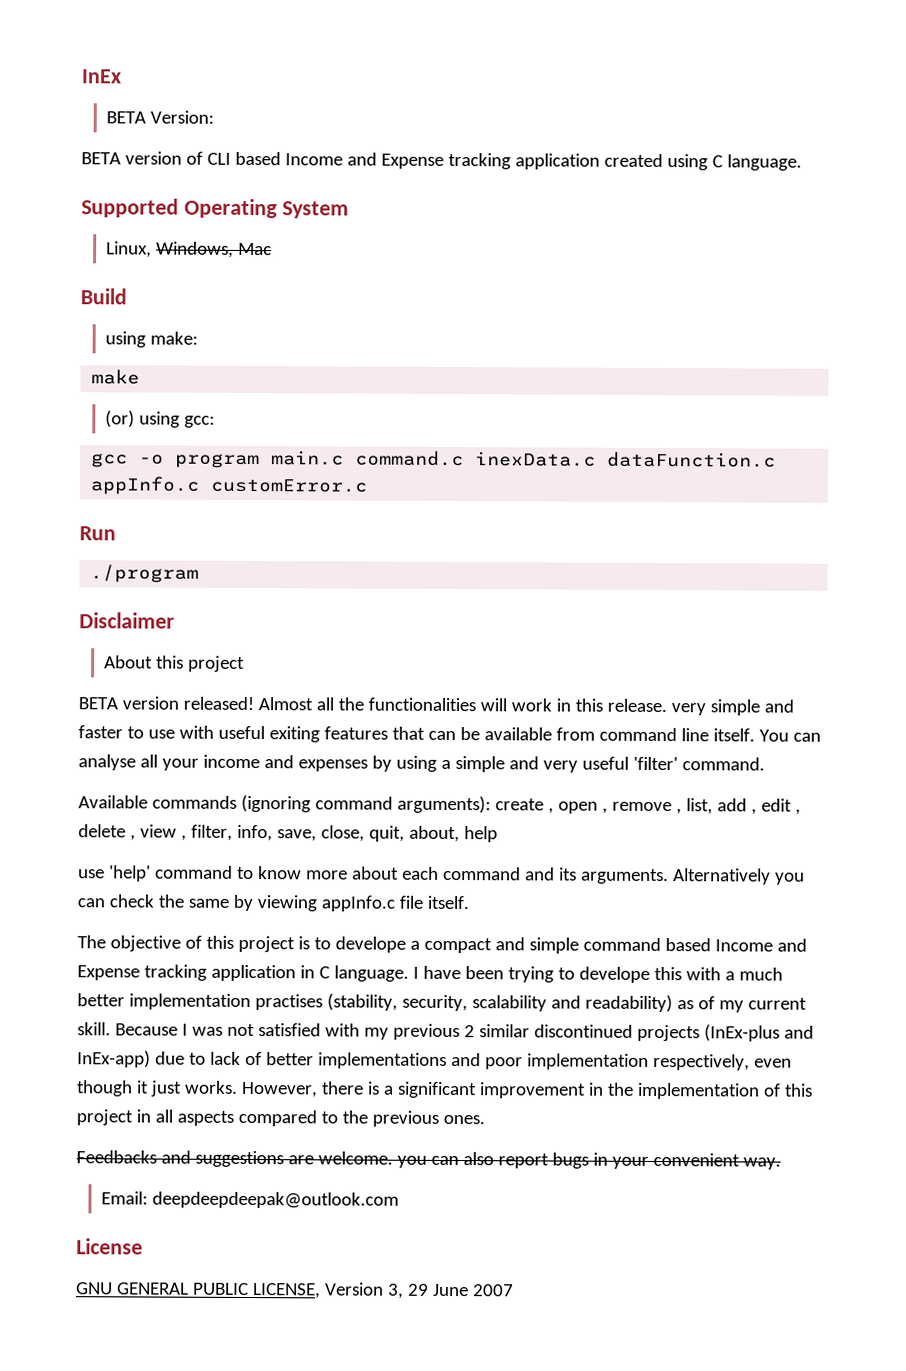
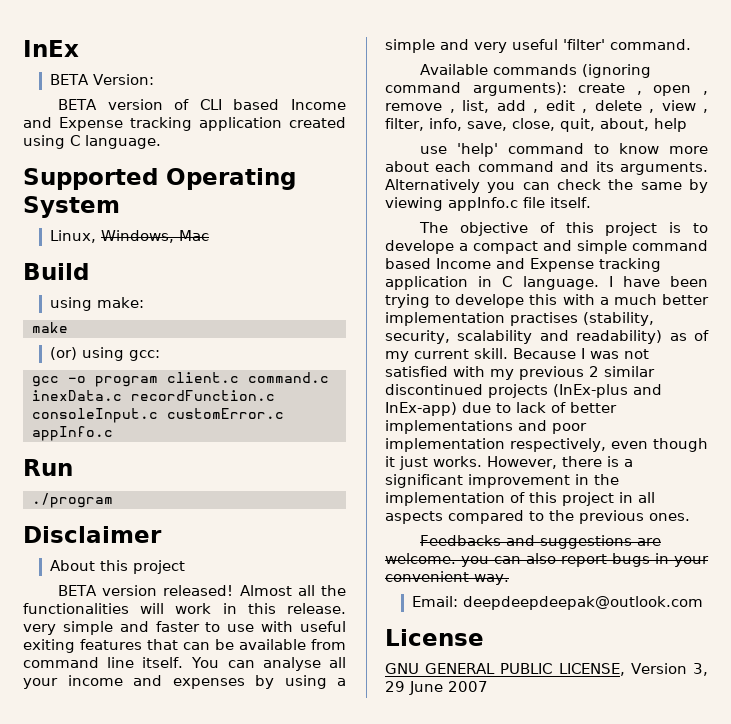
[271,450,345,466] main.c -> [166,372,239,383] client.c
[607,451,777,468] [90,476,369,495] dataFunction.c appInfo.c customError.c -> [130,390,275,401] [31,408,284,423] [31,426,113,441] recordFunction.c consoleInput.c customError.c appInfo.c

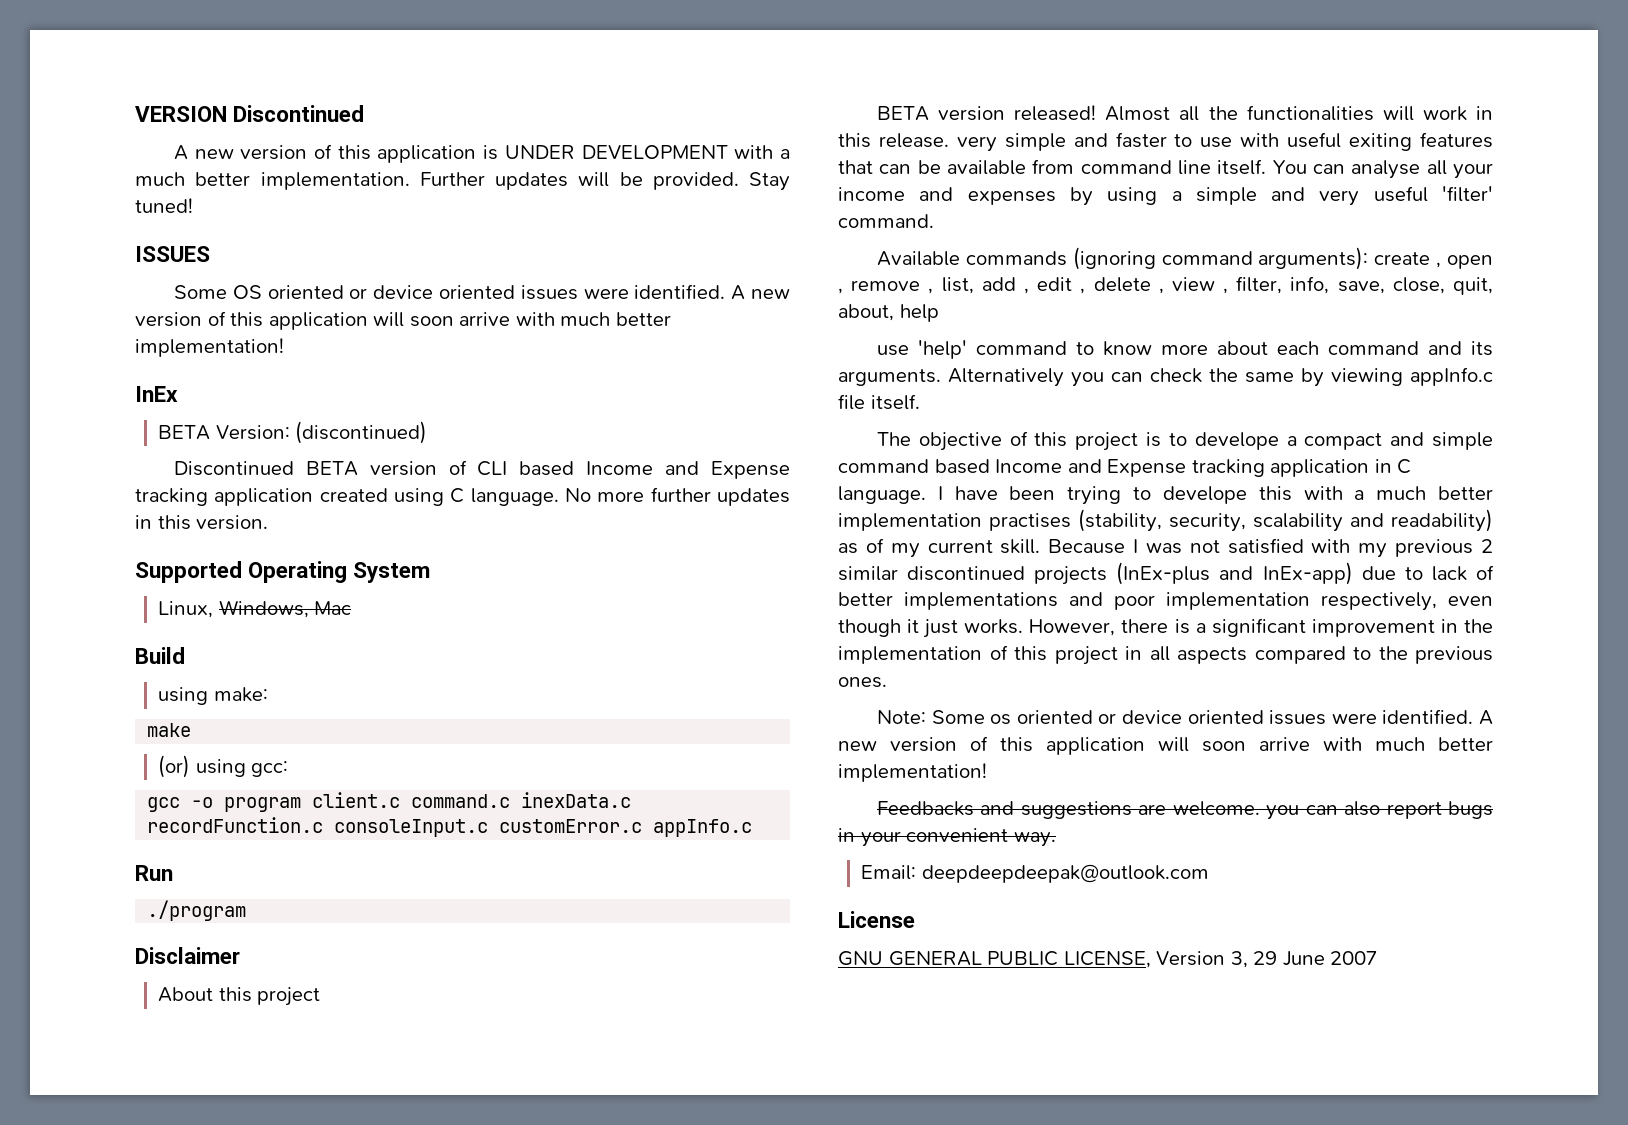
(23, 48) none -> [135,105,365,122] [173,144,790,163] [135,172,790,191] [135,198,193,213] [135,246,210,262] [173,284,790,300] [135,311,671,330] [135,338,284,357] VERSION Discontinued // A new version of this application is UNDER DEVELOPMENT with a much better implementation. Further updates will be provided. Stay tuned! // ISSUES // Some OS oriented or device oriented issues were identified. A new version of this application will soon arrive with much better implementation! //
(154, 79) // -> [295,421,428,444] [173,461,294,476] (discontinued) // Discontinued
(161, 142) none -> [565,487,790,506] [135,515,269,530] No more further updates in this version.
(690, 517) none -> [876,709,1493,725] [838,736,1493,755] [838,763,987,782] // Note: Some os oriented or device oriented issues were identified. A new version of this application will soon arrive with much better implementation!

